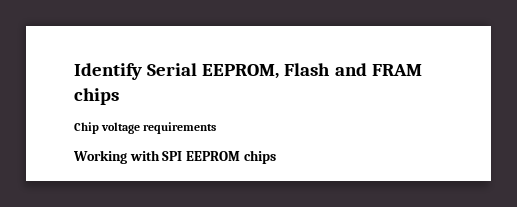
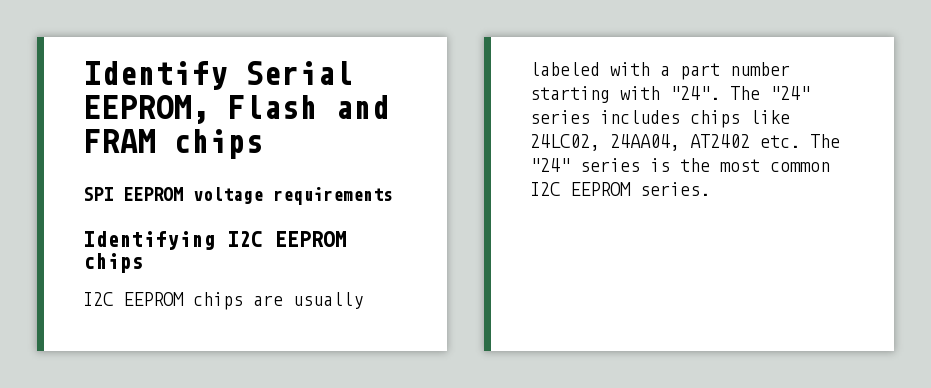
[74,122,99,134] Chip -> [83,187,183,201] SPI EEPROM
[73,150,276,164] Working with SPI EEPROM chips -> [83,231,347,250] [83,253,143,273] [83,292,363,310] [530,62,790,80] [530,86,810,103] [530,110,790,128] [530,134,840,151] [530,158,830,172] [530,182,710,196] Identifying I2C EEPROM chips // I2C EEPROM chips are usually labeled with a part number starting with "24". The "24" series includes chips like 24LC02, 24AA04, AT2402 etc. The "24" series is the most common I2C EEPROM series.

